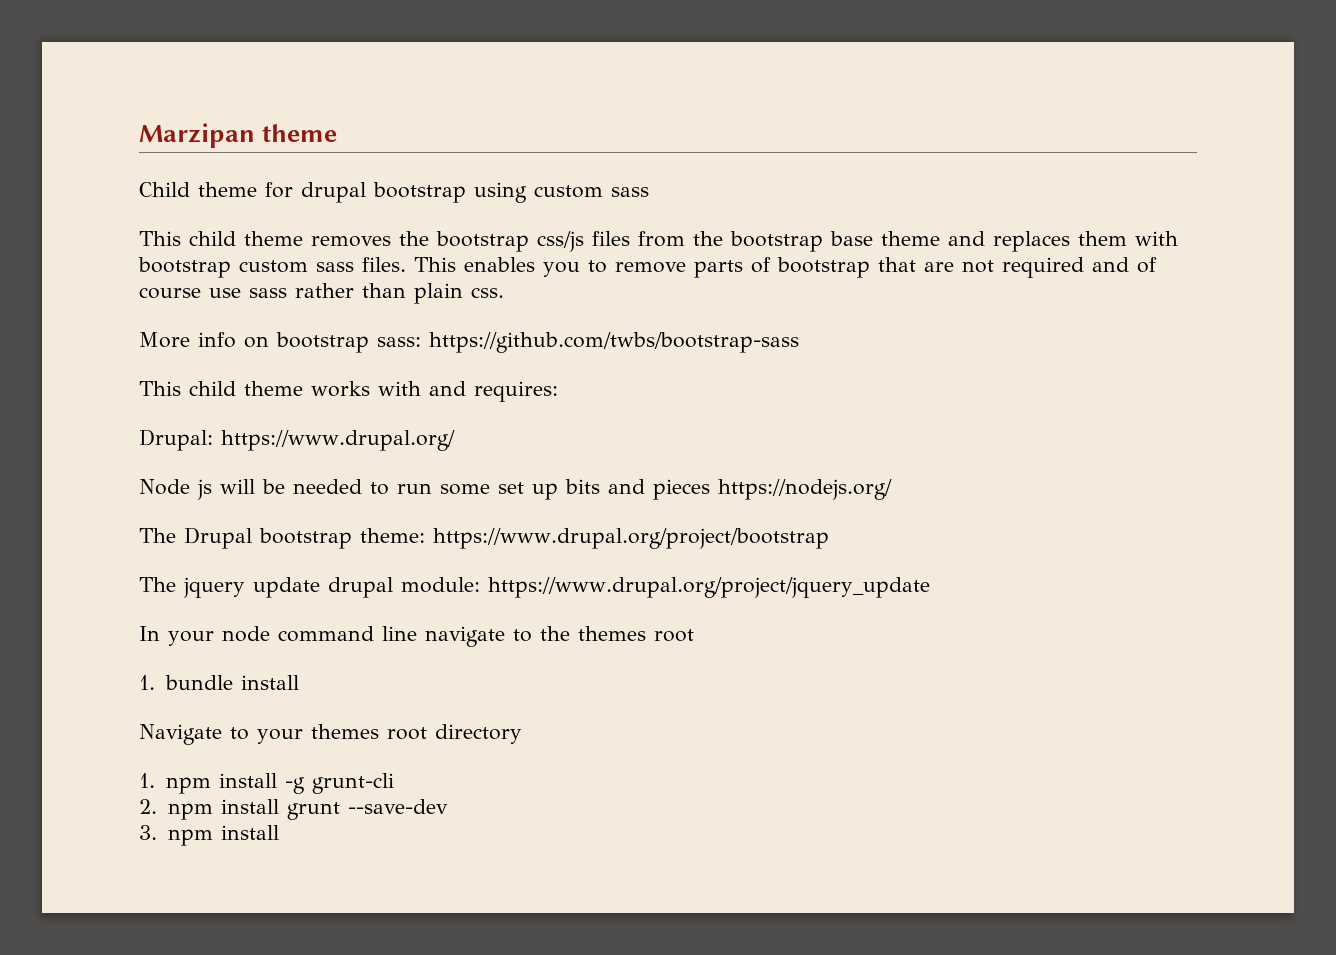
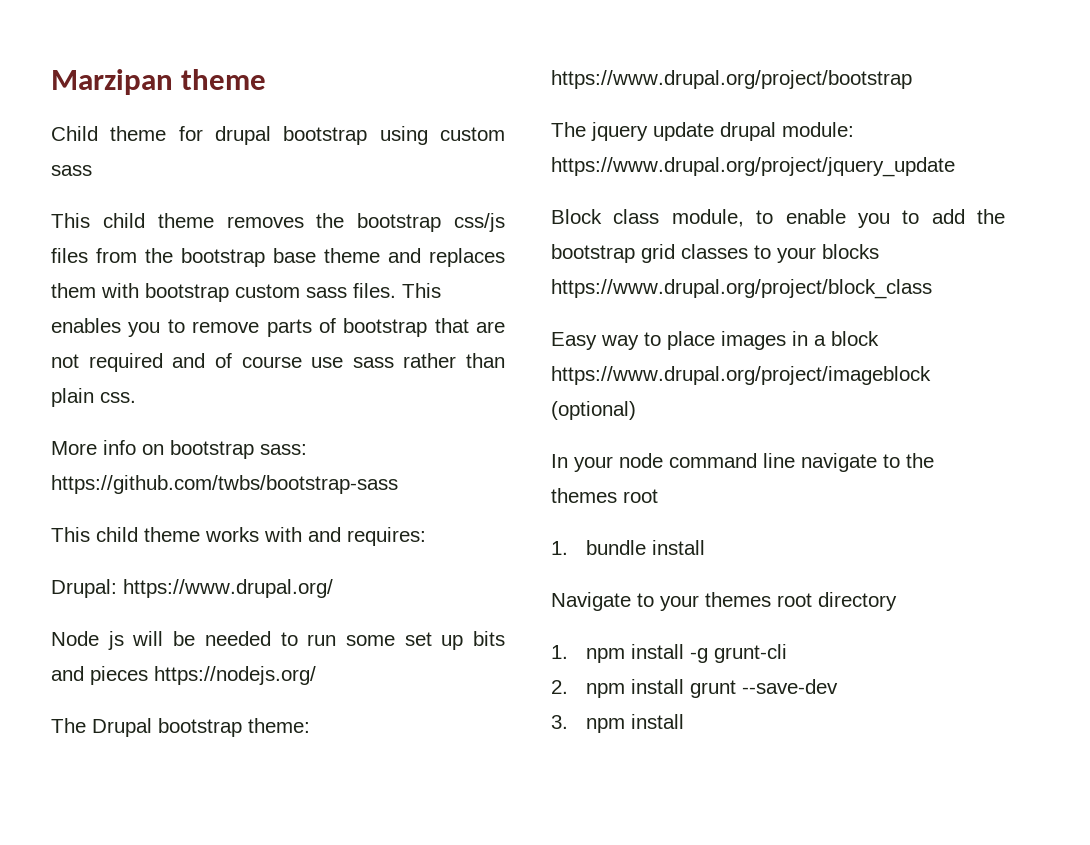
(930, 587) none -> [551,209,1005,228] [551,244,879,263] [551,279,932,299] [551,331,879,350] [551,366,931,385] [551,401,636,420] // Block class module, to enable you to add the bootstrap grid classes to your blocks https://www.drupal.org/project/block_class // Easy way to place images in a block https://www.drupal.org/project/imageblock (optional)

